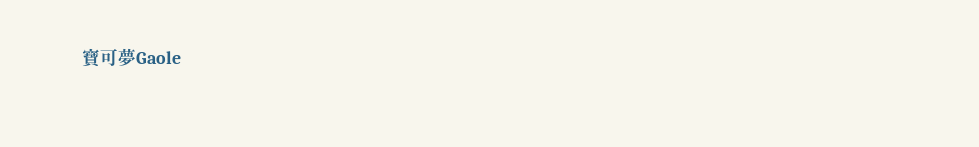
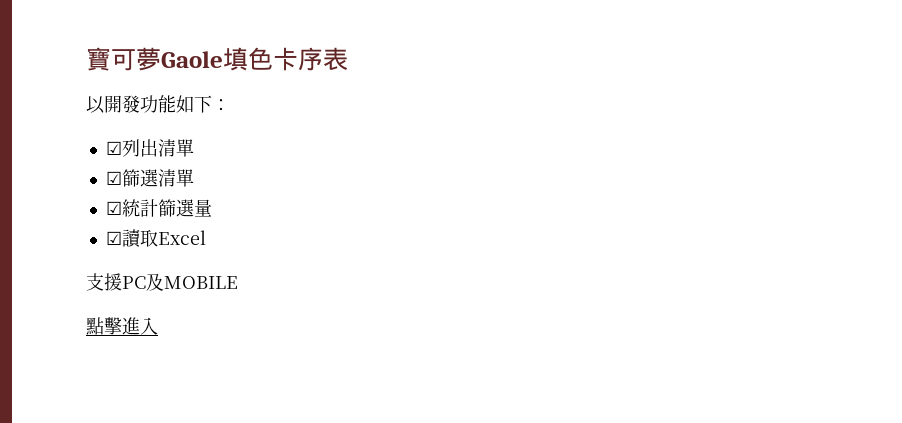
(181, 57) none -> [223,47,348,71] [86,95,230,114] [105,139,194,157] [105,169,194,187] [105,199,212,217] [105,229,206,248] [86,273,238,291] [86,317,158,335] 填色卡序表 // 以開發功能如下： // ☑列出清單 // ☑篩選清單 // ☑統計篩選量 // ☑讀取Excel // 支援PC及MOBILE // 點擊進入

